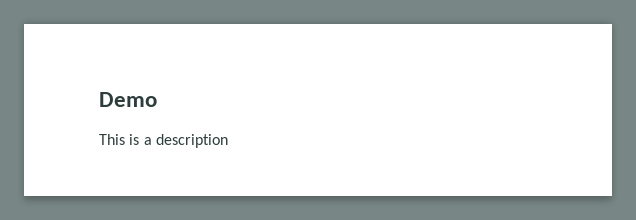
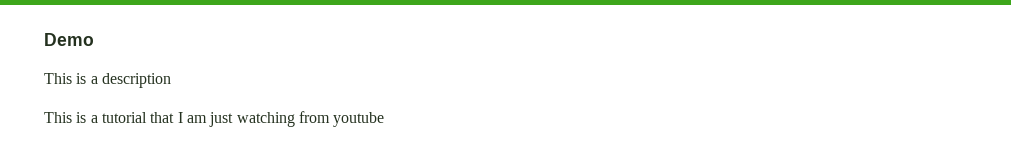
(228, 141) none -> [44,111,385,127] // This is a tutorial that I am just watching from youtube

